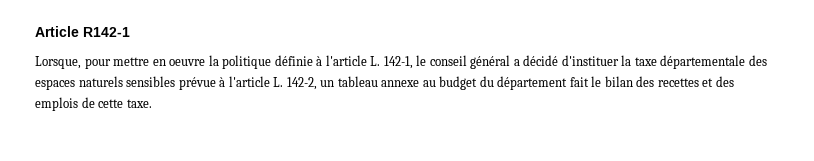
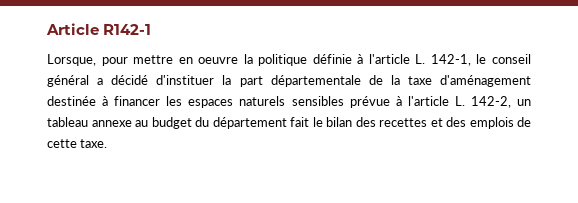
[634,55,767,69] taxe départementale des -> [239,75,532,87] [47,96,183,106] part départementale de la taxe d'aménagement destinée à financer les

